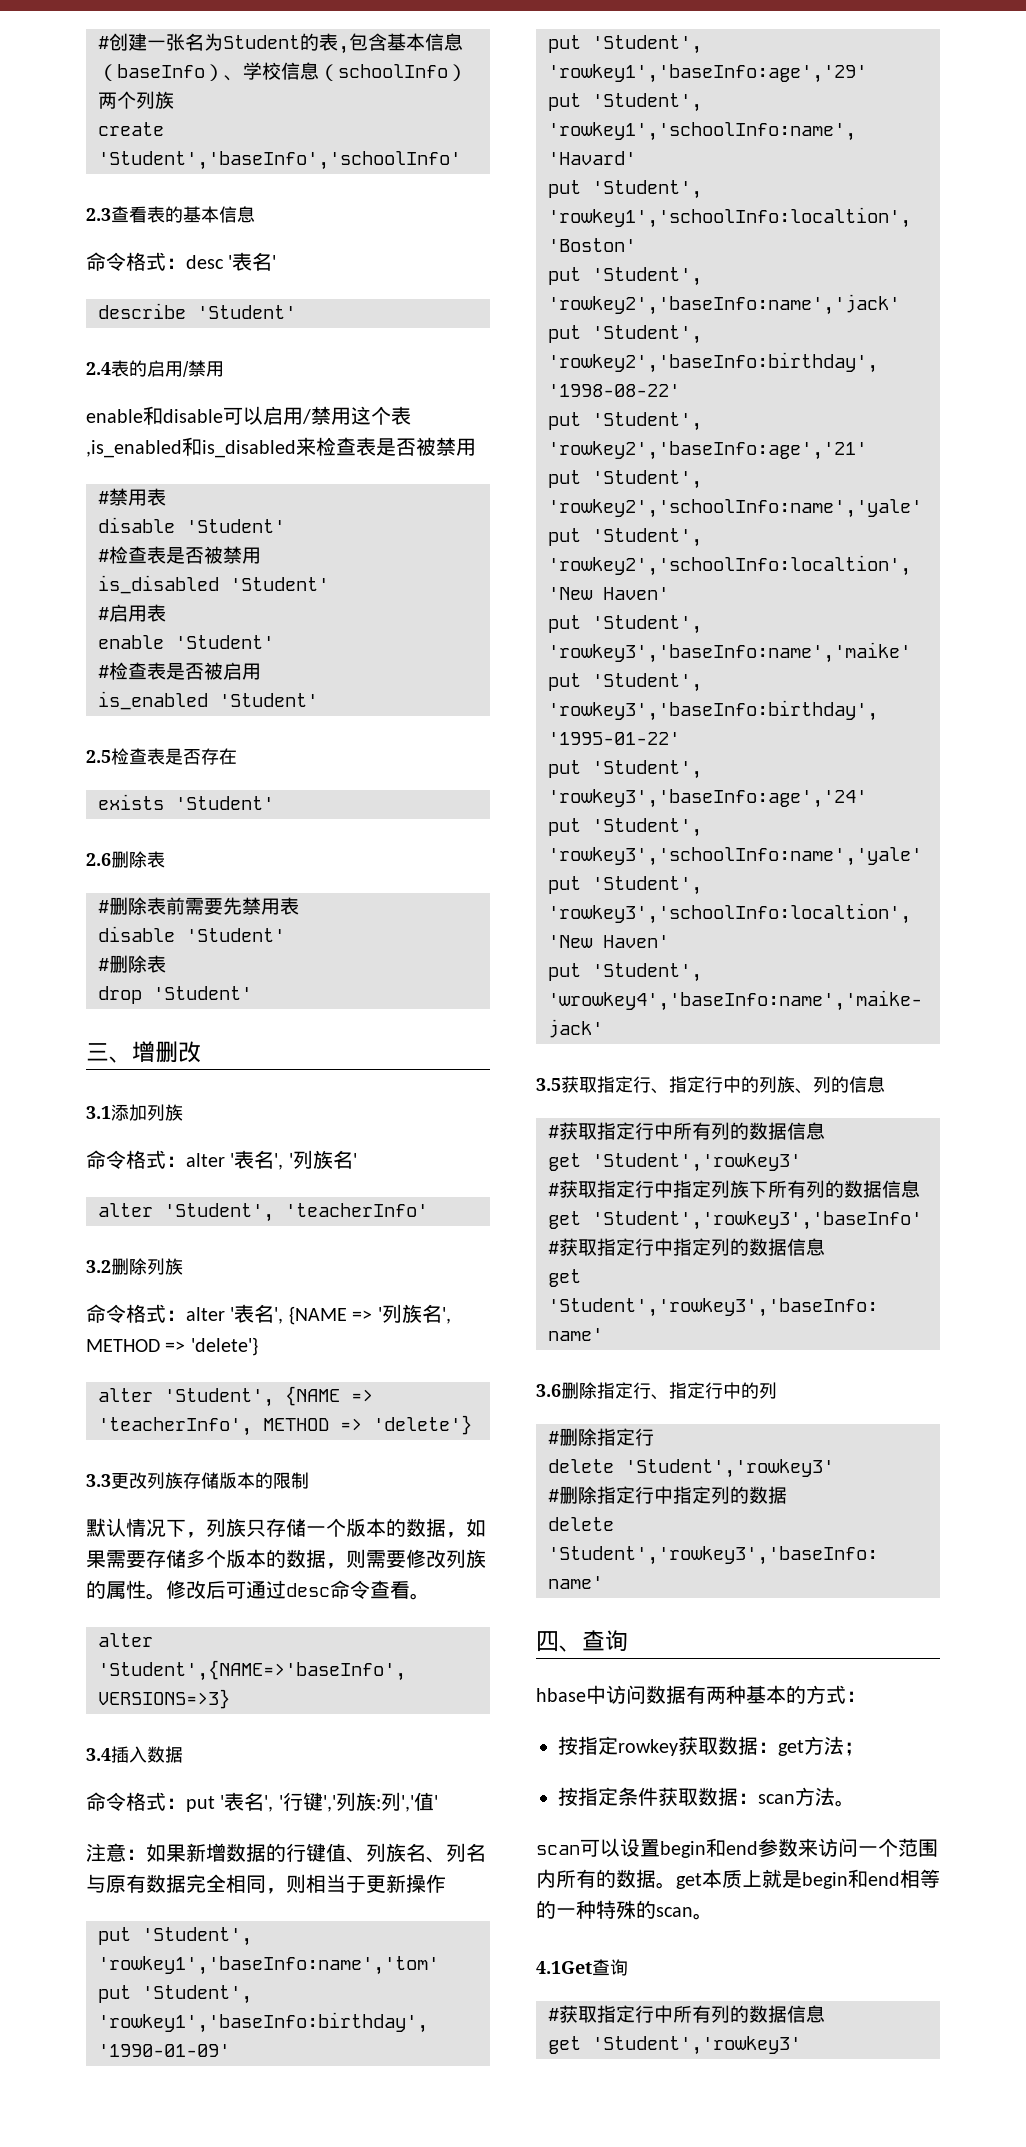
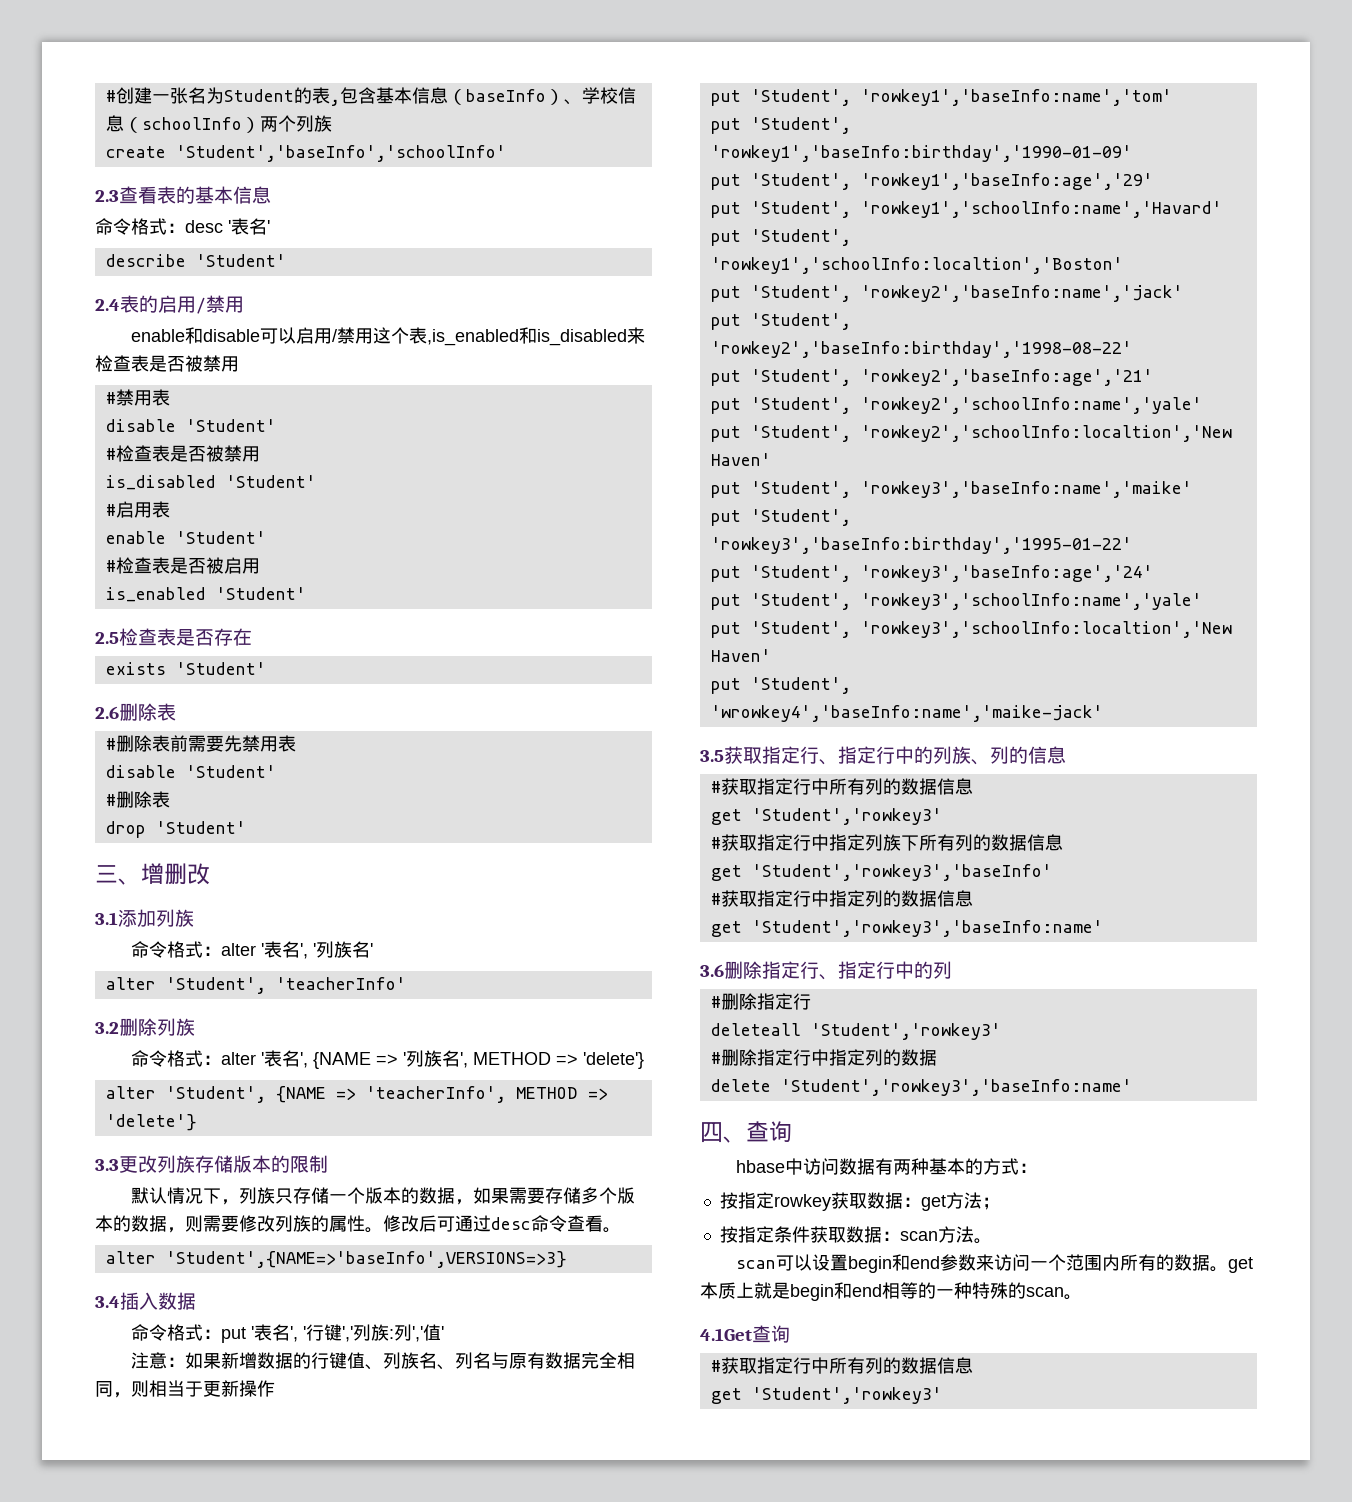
[548,1459,614,1473] delete -> [710,1023,801,1036] deleteall

